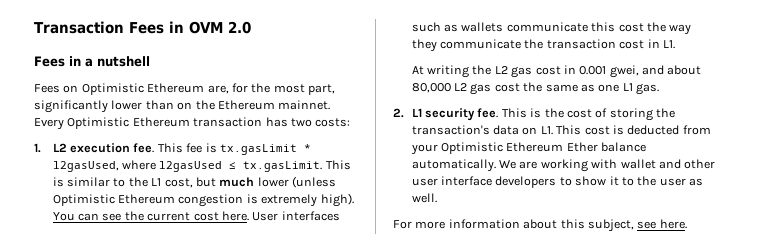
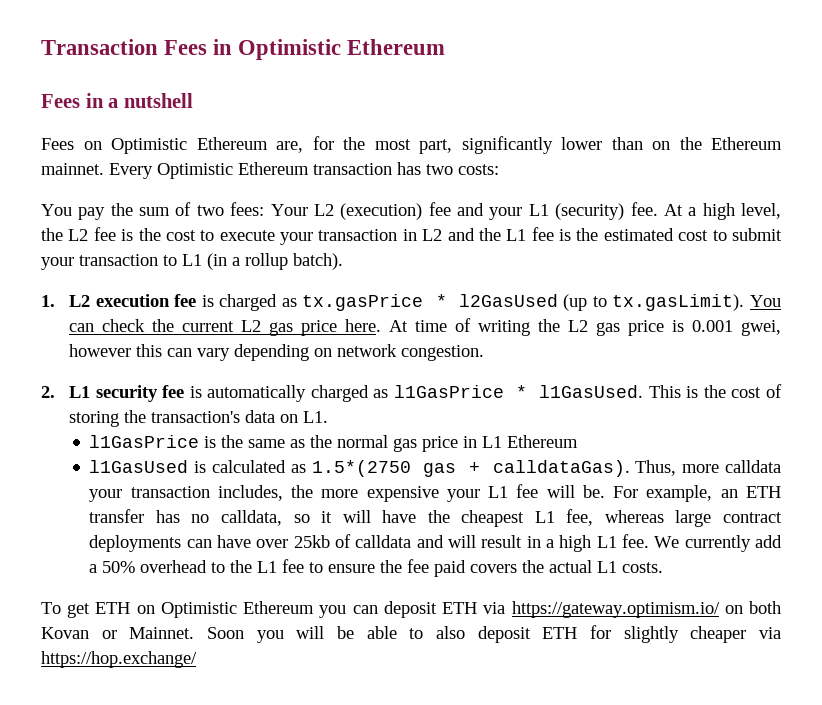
[188,21,251,34] OVM 2.0 -> [238,39,446,60] Optimistic Ethereum
[34,143,311,155] [52,160,351,172] [52,176,337,188] [52,193,354,207] 1. L2 execution fee. This fee is tx.gasLimit * l2gasUsed, where l2gasUsed ≤ tx.gasLimit. This is similar to the L1 cost, but much lower (unless Optimistic Ethereum congestion is extremely high). -> [41,202,781,220] [41,227,783,245] [41,253,343,270] [41,294,745,311] You pay the sum of two fees: Your L2 (execution) fee and your L1 (security) fee. At a high level, the L2 fee is the cost to execute your transaction in L2 and the L1 fee is the estimated cost to submit your transaction to L1 (in a rollup batch). // 1. L2 execution fee is charged as tx.gasPrice * l2GasUsed (up to tx.gasLimit).
[102,213,122,221] see -> [102,319,146,332] check
[193,211,340,221] [411,22,692,35] [411,39,675,52] [411,65,702,78] [411,82,660,95] [393,108,499,121] cost here. User interfaces such as wallets communicate this cost the way they communicate the transaction cost in L1. // At writing the L2 gas cost in 0.001 gwei, and about 80,000 L2 gas cost the same as one L1 gas. // 2. L1 security fee. -> [241,318,781,336] [69,344,485,361] [41,385,644,402] L2 gas price here. At time of writing the L2 gas price is 0.001 gwei, however this can vary depending on network congestion. // 2. L1 security fee is automatically charged as l1GasPrice * l1GasUsed.
[556,125,711,135] [410,142,647,155] [411,159,716,172] [411,176,704,188] [411,193,437,203] [393,219,687,232] This cost is deducted from your Optimistic Ethereum Ether balance automatically. We are working with wallet and other user interface developers to show it to the user as well. // For more information about this subject, see here. -> [89,435,579,452] [89,460,782,477] [89,484,782,502] [89,509,782,527] [89,534,782,552] [89,559,664,577] [41,601,781,618] [41,625,781,643] [41,651,197,668] // l1GasPrice is the same as the normal gas price in L1 Ethereum // l1GasUsed is calculated as 1.5*(2750 gas + calldataGas). Thus, more calldata your transaction includes, the more expensive your L1 fee will be. For example, an ETH transfer has no calldata, so it will have the cheapest L1 fee, whereas large contract deployments can have over 25kb of calldata and will result in a high L1 fee. We currently add a 50% overhead to the L1 fee to ensure the fee paid covers the actual L1 costs. // To get ETH on Optimistic Ethereum you can deposit ETH via https://gateway.optimism.io/ on both Kovan or Mainnet. Soon you will be able to also deposit ETH for slightly cheaper via https://hop.exchange/

